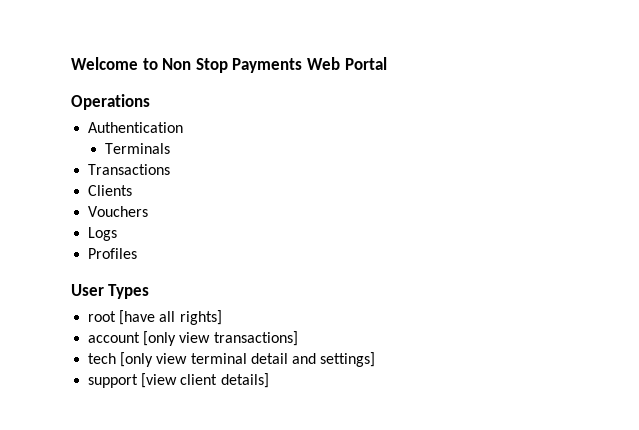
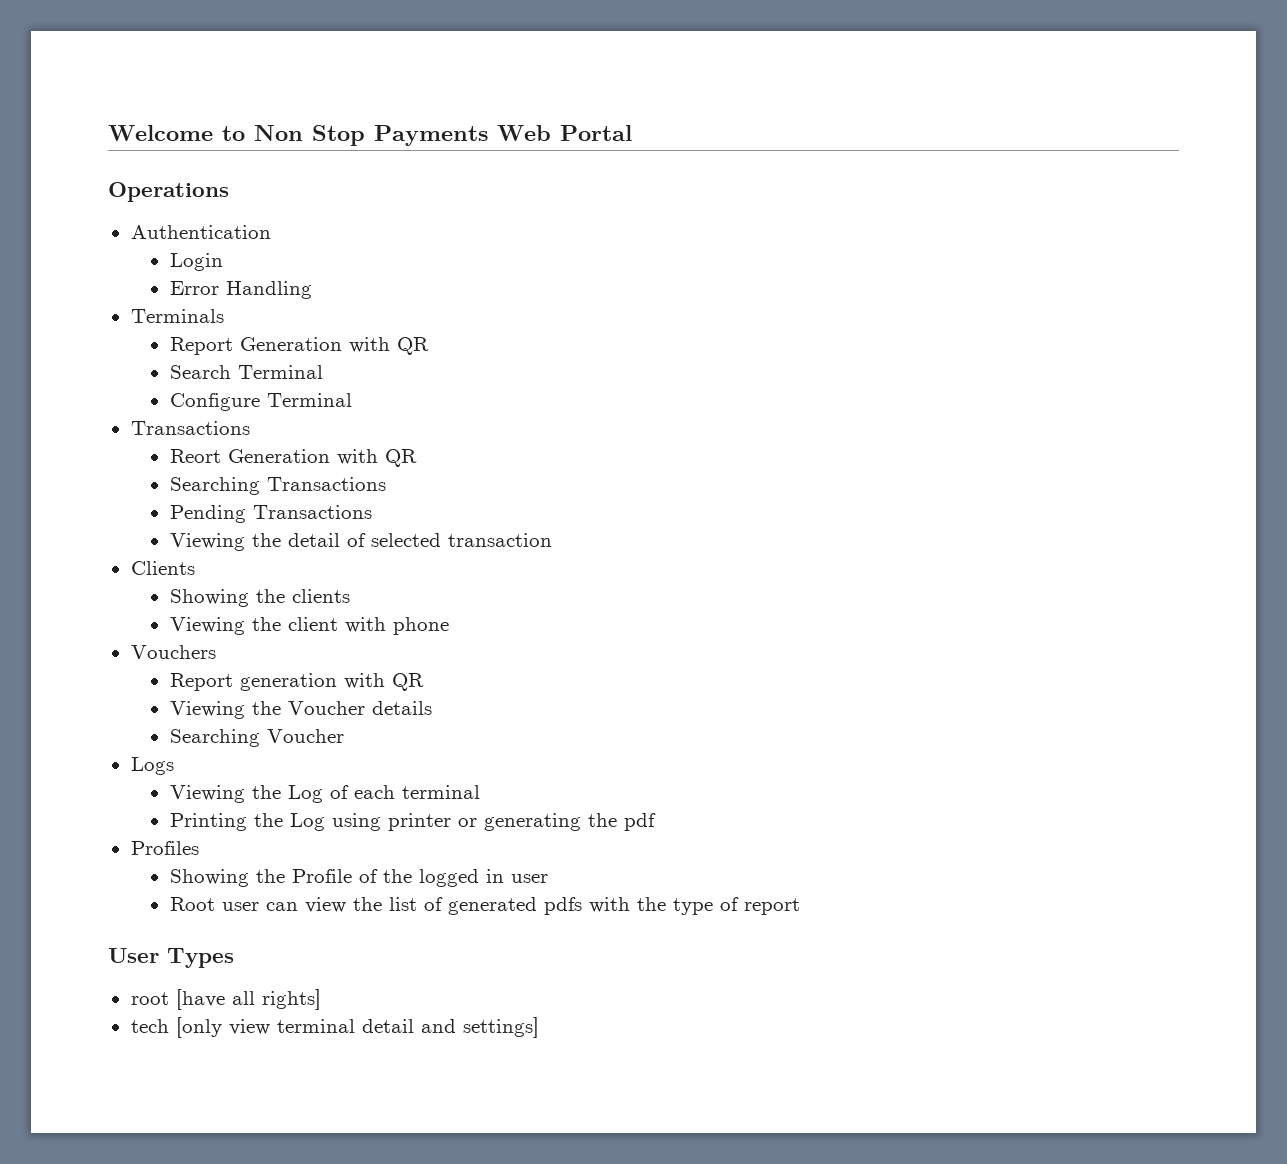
[105,143,171,154] [88,164,171,175] [88,185,133,196] [88,206,149,217] [88,227,118,241] [88,248,138,259] Terminals // Transactions // Clients // Vouchers // Logs // Profiles -> [169,253,223,271] [169,281,312,299] [130,309,224,323] [169,337,429,355] [169,365,323,379] [169,393,352,411] [130,421,250,435] [169,449,417,467] [169,477,386,495] [169,505,372,523] [169,533,552,551] [130,561,195,575] [169,589,350,607] [169,617,449,635] [130,645,216,659] [169,673,424,691] [169,701,432,719] [169,729,344,747] [130,757,174,775] [169,785,480,803] [169,813,656,831] [130,841,199,855] [169,869,548,887] [169,897,800,915] Login // Error Handling // Terminals // Report Generation with QR // Search Terminal // Configure Terminal // Transactions // Reort Generation with QR // Searching Transactions // Pending Transactions // Viewing the detail of selected transaction // Clients // Showing the clients // Viewing the client with phone // Vouchers // Report generation with QR // Viewing the Voucher details // Searching Voucher // Logs // Viewing the Log of each terminal // Printing the Log using printer or generating the pdf // Profiles // Showing the Profile of the logged in user // Root user can view the list of generated pdfs with the type of report
[88,331,298,346] // account [only view transactions] -> (321, 999) none
[88,373,269,388] // support [view client details] -> (539, 1027) none

